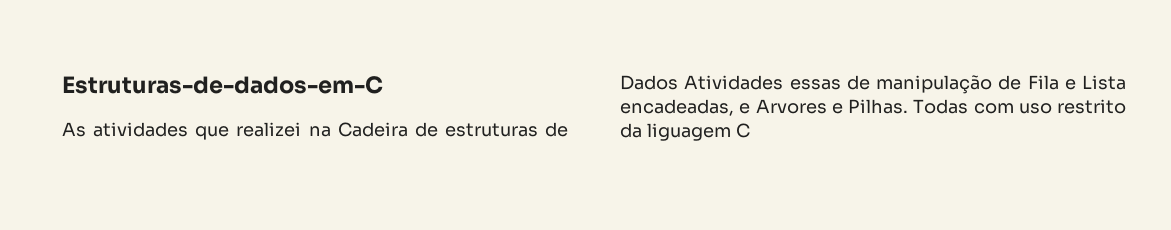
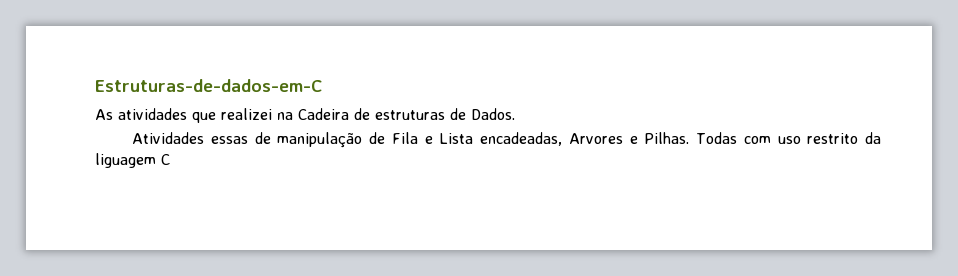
[620,75,678,90] Dados -> [471,108,515,120] Dados. //
[739,103,751,114] e -> (563, 139) none

